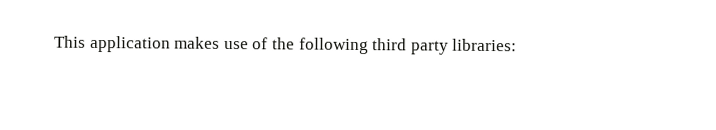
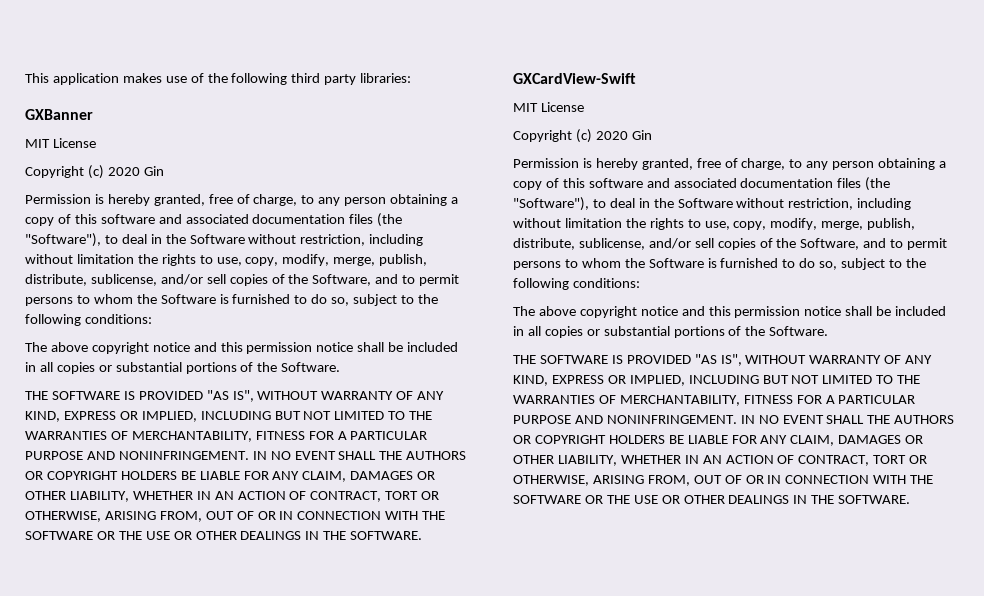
(518, 45) none -> [25,109,93,120] [25,138,96,148] [25,165,164,179] [25,194,459,206] [25,213,403,227] [25,233,424,247] [25,254,428,266] [25,274,460,286] [25,294,438,306] [25,314,152,326] [25,342,459,354] [25,362,341,374] [25,390,445,402] [25,411,433,422] [25,431,428,442] [25,451,467,460] [25,471,436,482] [25,491,440,502] [25,511,446,522] [25,531,423,540] [513,73,636,84] [513,102,584,112] [513,129,652,143] [513,158,947,170] [513,177,891,191] [513,197,912,211] [513,218,916,230] [513,238,948,250] [513,258,926,270] [513,278,640,290] [513,306,947,318] [513,326,829,338] [513,354,933,366] [513,375,921,386] [513,395,916,406] [513,415,955,424] [513,435,924,446] [513,455,928,466] [513,475,934,486] [513,495,911,504] // GXBanner // MIT License // Copyright (c) 2020 Gin // Permission is hereby granted, free of charge, to any person obtaining a copy of this software and associated documentation files (the "Software"), to deal in the Software without restriction, including without limitation the rights to use, copy, modify, merge, publish, distribute, sublicense, and/or sell copies of the Software, and to permit persons to whom the Software is furnished to do so, subject to the following conditions: // The above copyright notice and this permission notice shall be included in all copies or substantial portions of the Software. // THE SOFTWARE IS PROVIDED "AS IS", WITHOUT WARRANTY OF ANY KIND, EXPRESS OR IMPLIED, INCLUDING BUT NOT LIMITED TO THE WARRANTIES OF MERCHANTABILITY, FITNESS FOR A PARTICULAR PURPOSE AND NONINFRINGEMENT. IN NO EVENT SHALL THE AUTHORS OR COPYRIGHT HOLDERS BE LIABLE FOR ANY CLAIM, DAMAGES OR OTHER LIABILITY, WHETHER IN AN ACTION OF CONTRACT, TORT OR OTHERWISE, ARISING FROM, OUT OF OR IN CONNECTION WITH THE SOFTWARE OR THE USE OR OTHER DEALINGS IN THE SOFTWARE. // GXCardView-Swift // MIT License // Copyright (c) 2020 Gin // Permission is hereby granted, free of charge, to any person obtaining a copy of this software and associated documentation files (the "Software"), to deal in the Software without restriction, including without limitation the rights to use, copy, modify, merge, publish, distribute, sublicense, and/or sell copies of the Software, and to permit persons to whom the Software is furnished to do so, subject to the following conditions: // The above copyright notice and this permission notice shall be included in all copies or substantial portions of the Software. // THE SOFTWARE IS PROVIDED "AS IS", WITHOUT WARRANTY OF ANY KIND, EXPRESS OR IMPLIED, INCLUDING BUT NOT LIMITED TO THE WARRANTIES OF MERCHANTABILITY, FITNESS FOR A PARTICULAR PURPOSE AND NONINFRINGEMENT. IN NO EVENT SHALL THE AUTHORS OR COPYRIGHT HOLDERS BE LIABLE FOR ANY CLAIM, DAMAGES OR OTHER LIABILITY, WHETHER IN AN ACTION OF CONTRACT, TORT OR OTHERWISE, ARISING FROM, OUT OF OR IN CONNECTION WITH THE SOFTWARE OR THE USE OR OTHER DEALINGS IN THE SOFTWARE.

